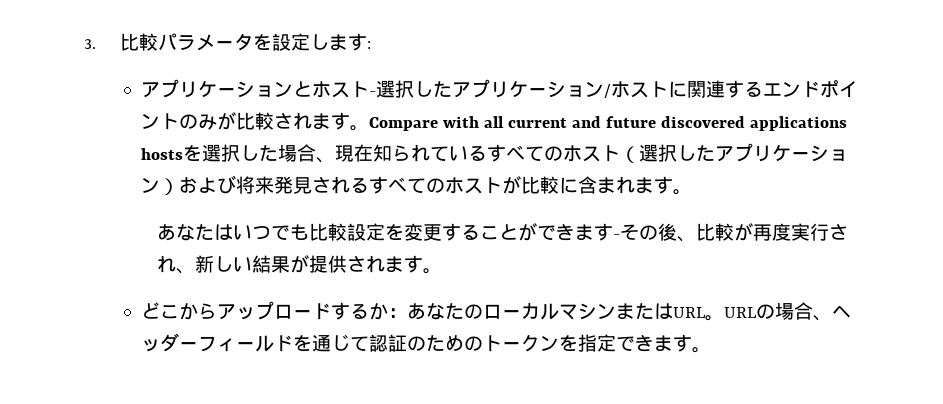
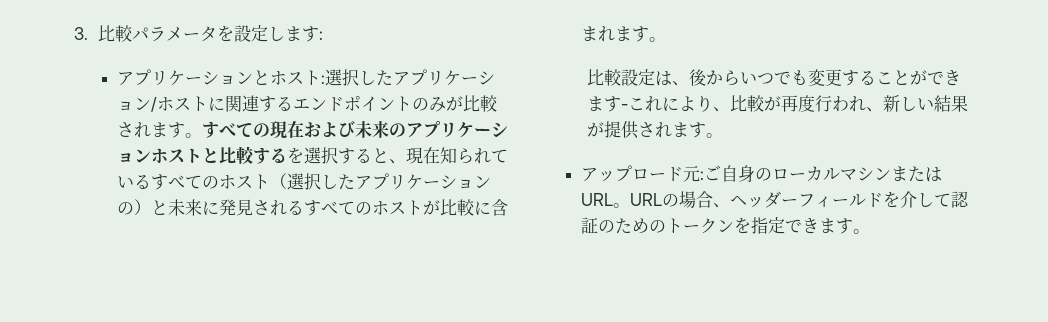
[368,91,376,96] - -> [320,75,325,84] :
[368,116,847,131] [140,144,316,162] Compare with all current and future discovered applications hostsを選択した場合 -> [201,120,508,139] [116,146,389,164] すべての現在および未来のアプリケーションホストと比較するを選択すると
[159,175,274,195] ）および将来 -> [116,199,219,216] の）と未来に
[156,223,404,241] あなたはいつでも比較設定を -> [586,69,808,86] 比較設定は、後からいつでも
[619,223,677,241] その後 -> [627,95,713,112] これにより
[790,223,848,241] 実行さ -> [814,95,849,112] 行わ
[140,302,217,320] どこから -> (723, 135) none
[330,302,464,320] するか：あなた -> [682,165,755,182] 元:ご自身
[311,334,350,352] 通じ -> [899,191,934,208] 介し

